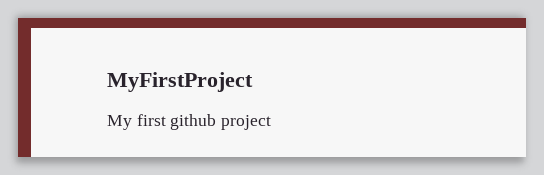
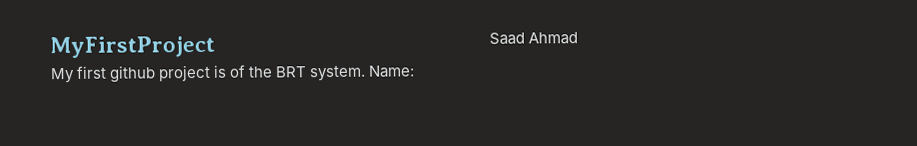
(272, 122) none -> [213,64,416,82] [489,32,579,45] is of the BRT system. Name: Saad Ahmad

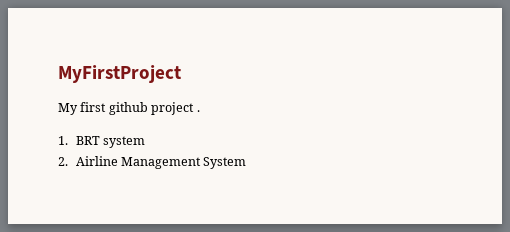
[213,64,416,82] [489,32,579,45] is of the BRT system. Name: Saad Ahmad -> [196,110,200,112] [58,136,145,148] [58,156,247,169] . // 1. BRT system // 2. Airline Management System

